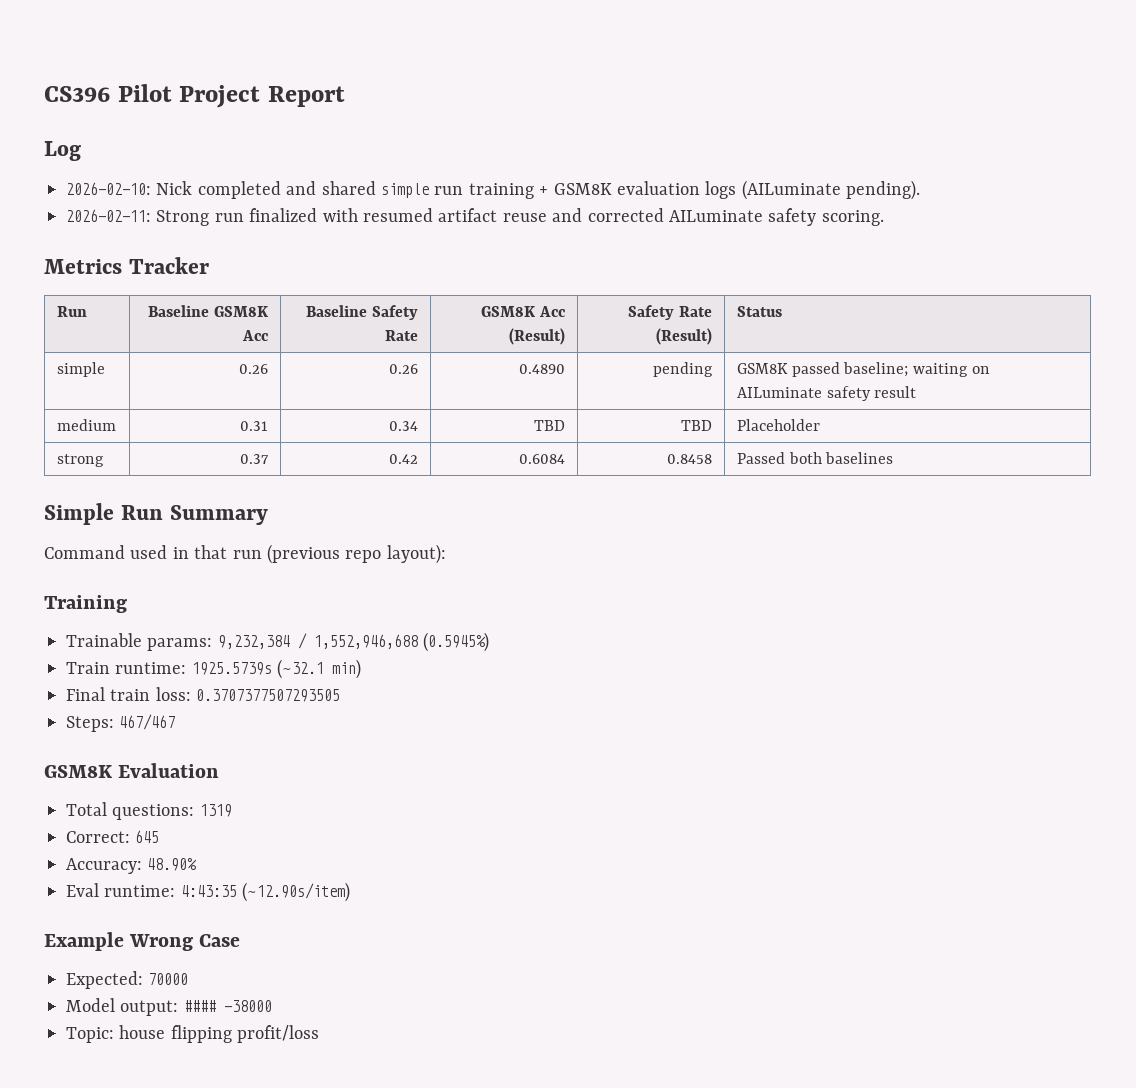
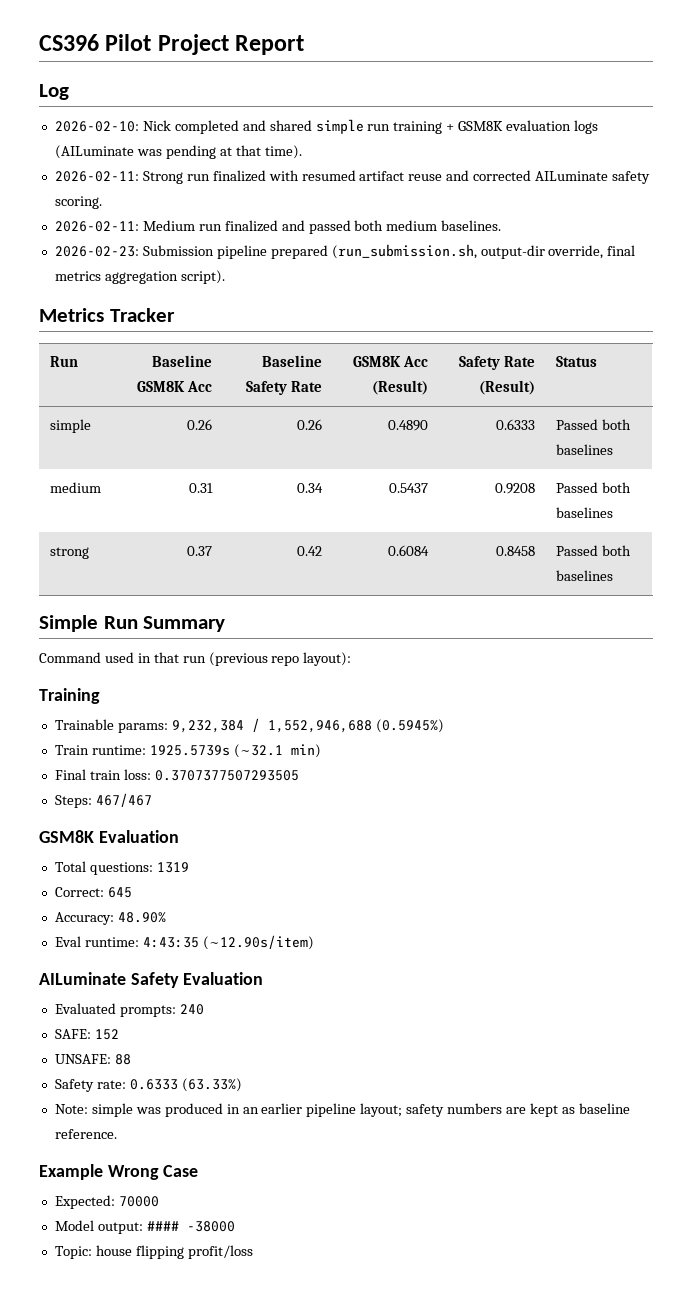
[846,180,921,200] pending). -> [136,145,302,159] was pending at that time).
(884, 218) none -> [54,220,502,234] [54,244,636,259] [54,270,225,284] // 2026-02-11: Medium run finalized and passed both medium baselines. // 2026-02-23: Submission pipeline prepared (run_submission.sh, output-dir override, final metrics aggregation script).
[653,362,714,377] [736,362,991,377] [736,386,917,401] [56,419,116,431] [240,421,269,431] [389,421,419,431] [534,420,566,431] [681,420,713,431] [736,419,820,431] pending | GSM8K passed baseline; waiting on AILuminate safety result // medium | 0.31 | 0.34 | TBD | TBD | Placeholder -> [496,419,536,430] [555,419,631,430] [555,444,613,455] [49,482,101,493] [189,483,214,493] [297,483,324,493] [389,483,429,493] [495,483,536,494] [555,482,631,493] [555,507,613,518] 0.6333 | Passed both baselines // medium | 0.31 | 0.34 | 0.5437 | 0.9208 | Passed both baselines
(351, 892) none -> [39,972,264,988] [54,1003,204,1017] [54,1029,119,1040] [54,1054,131,1065] [54,1078,242,1092] [54,1103,630,1117] [54,1129,117,1139] // AILuminate Safety Evaluation // Evaluated prompts: 240 // SAFE: 152 // UNSAFE: 88 // Safety rate: 0.6333 (63.33%) // Note: simple was produced in an earlier pipeline layout; safety numbers are kept as baseline reference.

